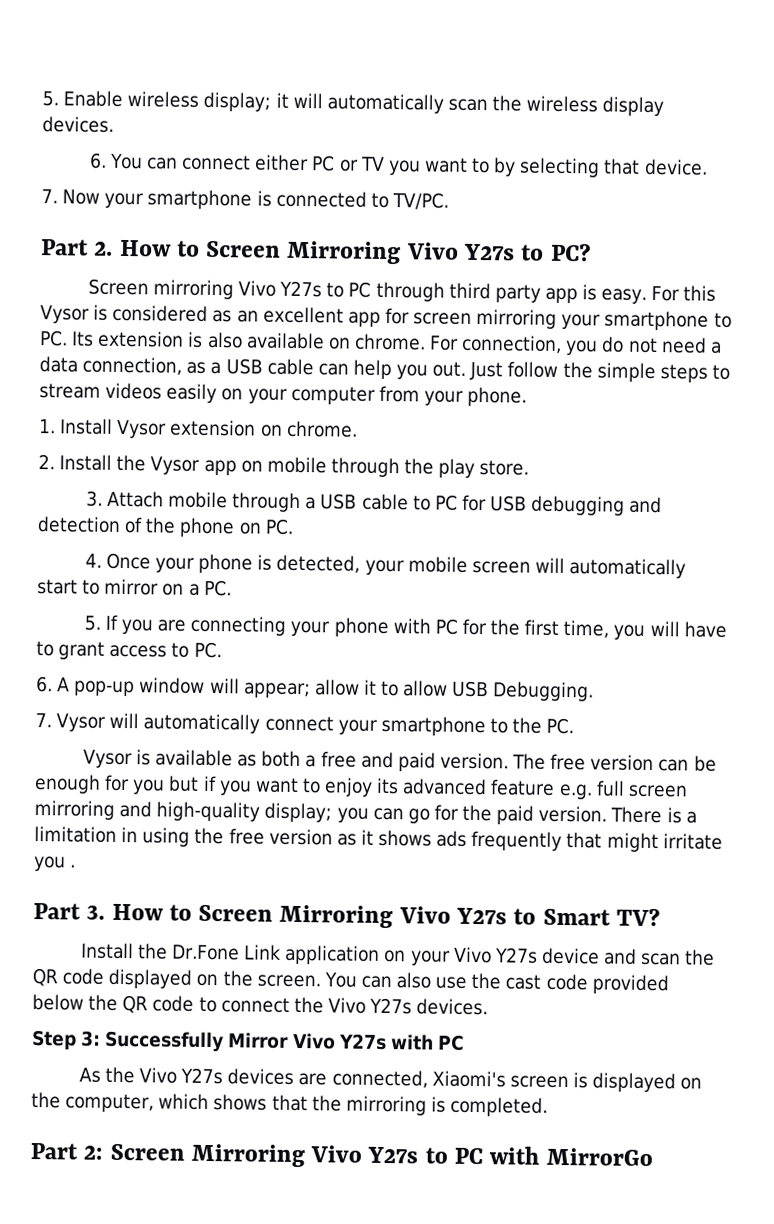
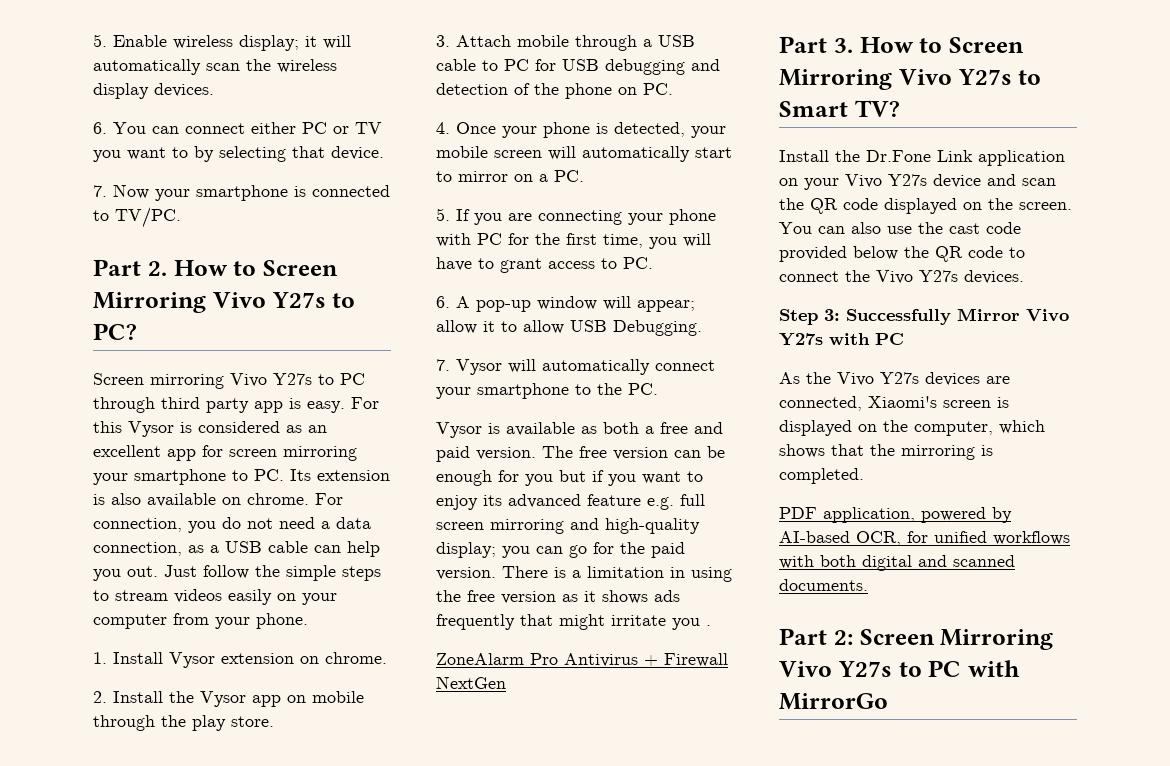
(77, 866) none -> [436,653,728,667] [436,676,506,689] // ZoneAlarm Pro Antivirus + Firewall NextGen
(549, 1106) none -> [779,507,1012,523] [779,531,1070,546] [779,555,1015,571] [779,579,868,591] // PDF application, powered by AI-based OCR, for unified workflows with both digital and scanned documents.

